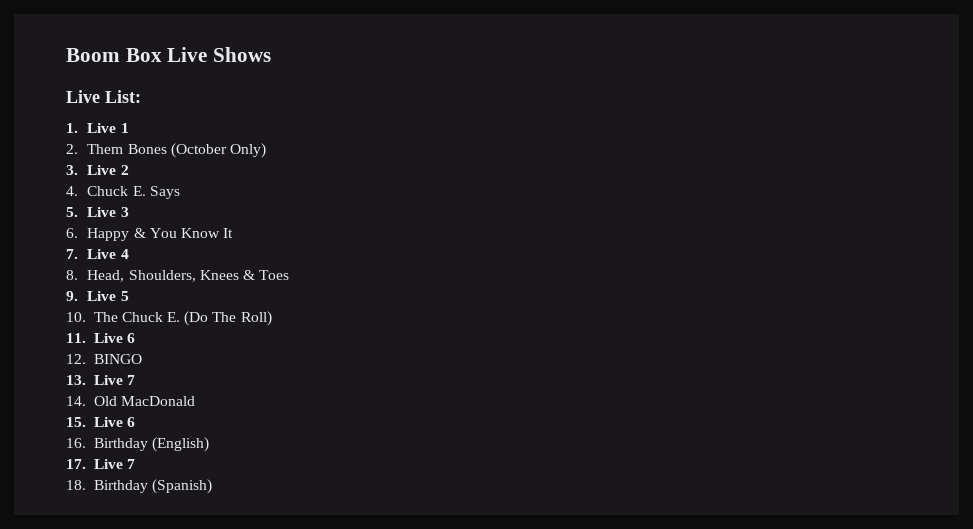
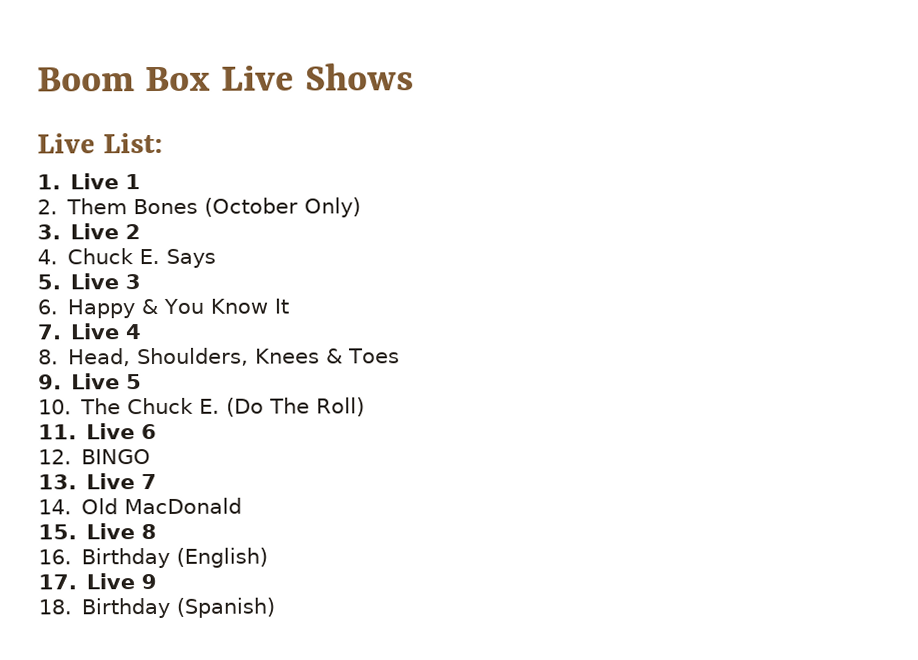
[126,417,135,427] 6 -> [141,524,158,540] 8
[126,459,135,469] 7 -> [141,574,158,590] 9

